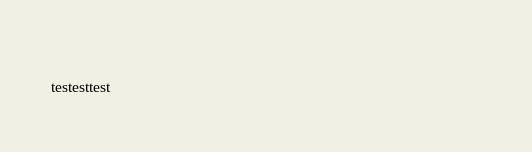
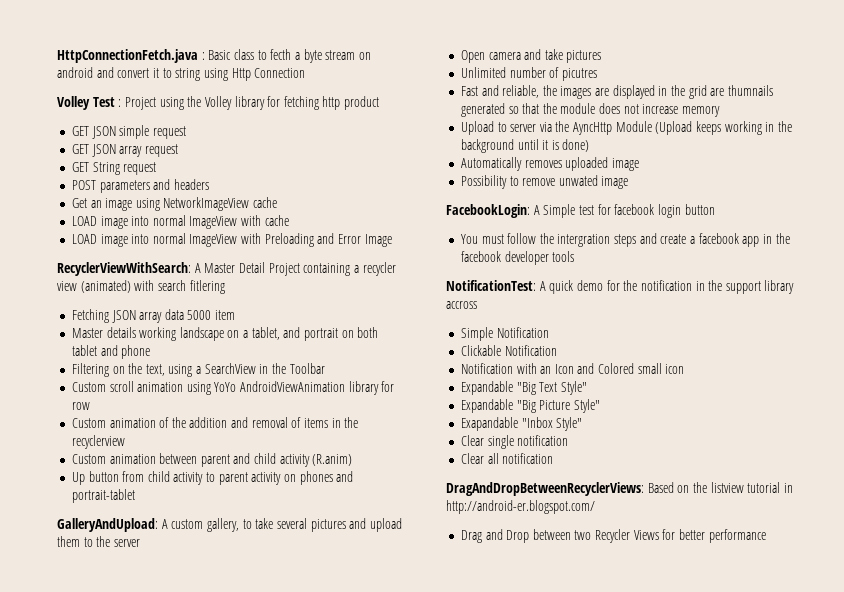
[51,83,111,92] testesttest -> [57,49,371,63] [57,67,306,81] [57,96,380,110] [71,125,186,139] [71,144,178,157] [71,162,157,175] [71,179,209,193] [71,197,278,211] [71,215,289,229] [71,233,392,247] [57,262,396,276] [57,280,225,294] [71,309,236,323] [71,327,379,341] [71,345,151,359] [71,363,325,377] [71,381,395,395] [71,402,90,410] [71,417,359,428] [71,435,125,449] [71,453,353,467] [71,471,354,485] [71,489,135,503] [57,518,402,532] [57,536,140,547] [460,49,602,63] [460,67,597,81] [460,85,773,99] [460,103,721,117] [460,121,792,135] [460,139,590,153] [460,157,639,171] [460,175,629,189] [446,204,715,218] [460,233,790,247] [460,251,575,265] [446,280,795,294] [446,301,477,309] [460,327,549,341] [460,345,557,356] [460,363,685,374] [460,381,587,395] [460,399,600,413] [460,417,583,431] [460,435,569,449] [460,453,554,464] [446,482,793,496] [446,500,595,514] [460,529,766,543] HttpConnectionFetch.java : Basic class to fecth a byte stream on android and convert it to string using Http Connection // Volley Test : Project using the Volley library for fetching http product // GET JSON simple request // GET JSON array request // GET String request // POST parameters and headers // Get an image using NetworkImageView cache // LOAD image into normal ImageView with cache // LOAD image into normal ImageView with Preloading and Error Image // RecyclerViewWithSearch: A Master Detail Project containing a recycler view (animated) with search fitlering // Fetching JSON array data 5000 item // Master details working landscape on a tablet, and portrait on both tablet and phone // Filtering on the text, using a SearchView in the Toolbar // Custom scroll animation using YoYo AndroidViewAnimation library for row // Custom animation of the addition and removal of items in the recyclerview // Custom animation between parent and child activity (R.anim) // Up button from child activity to parent activity on phones and portrait-tablet // GalleryAndUpload: A custom gallery, to take several pictures and upload them to the server // Open camera and take pictures // Unlimited number of picutres // Fast and reliable, the images are displayed in the grid are thumnails generated so that the module does not increase memory // Upload to server via the AyncHttp Module (Upload keeps working in the background until it is done) // Automatically removes uploaded image // Possibility to remove unwated image // FacebookLogin: A Simple test for facebook login button // You must follow the intergration steps and create a facebook app in the facebook developer tools // NotificationTest: A quick demo for the notification in the support library accross // Simple Notification // Clickable Notification // Notification with an Icon and Colored small icon // Expandable "Big Text Style" // Expandable "Big Picture Style" // Exapandable "Inbox Style" // Clear single notification // Clear all notification // DragAndDropBetweenRecyclerViews: Based on the listview tutorial in http://android-er.blogspot.com/ // Drag and Drop between two Recycler Views for better performance

